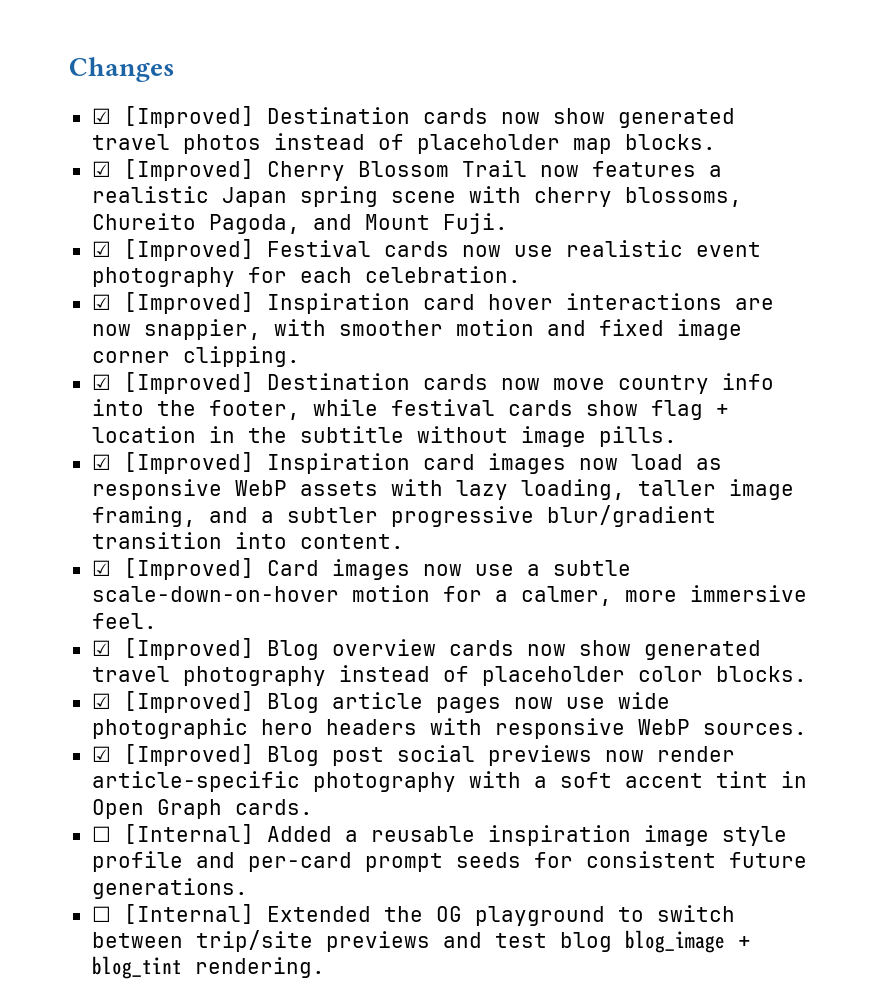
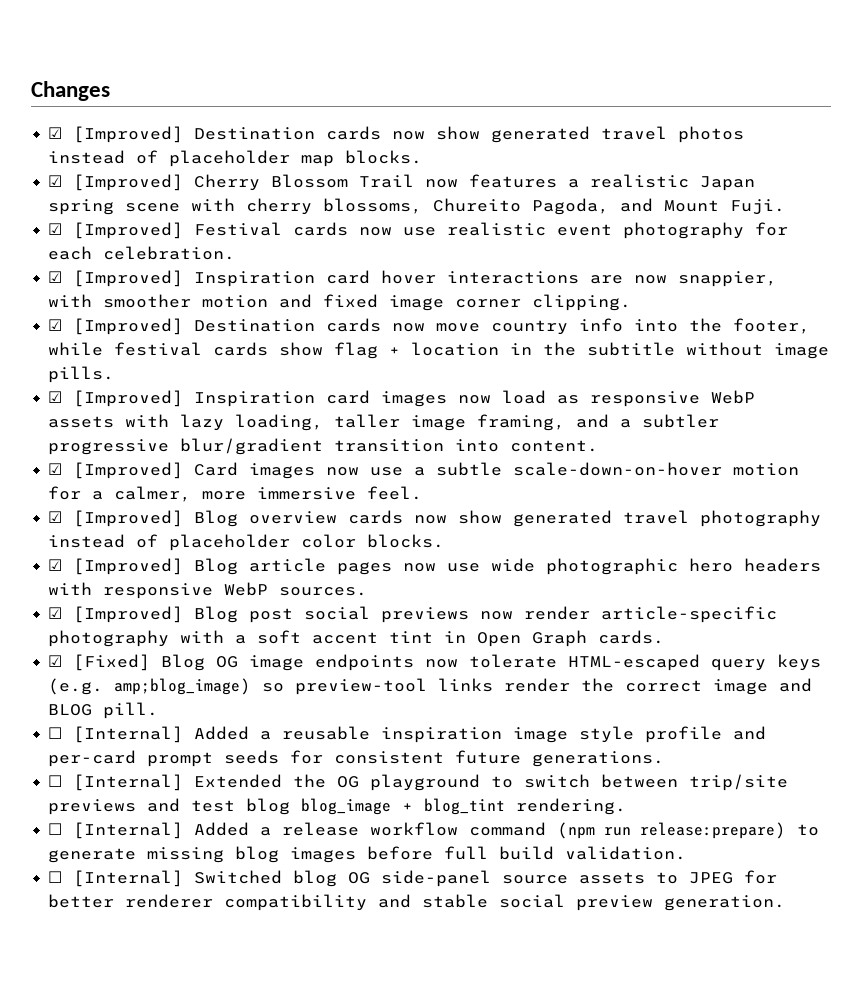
(313, 807) none -> [48,654,822,671] [48,678,813,695] [48,702,159,719] // ☑ [Fixed] Blog OG image endpoints now tolerate HTML-escaped query keys (e.g. amp;blog_image) so preview-tool links render the correct image and BLOG pill.
(325, 967) none -> [48,822,820,839] [48,846,687,863] [48,870,778,887] [48,894,786,911] // ☐ [Internal] Added a release workflow command (npm run release:prepare) to generate missing blog images before full build validation. // ☐ [Internal] Switched blog OG side-panel source assets to JPEG for better renderer compatibility and stable social preview generation.

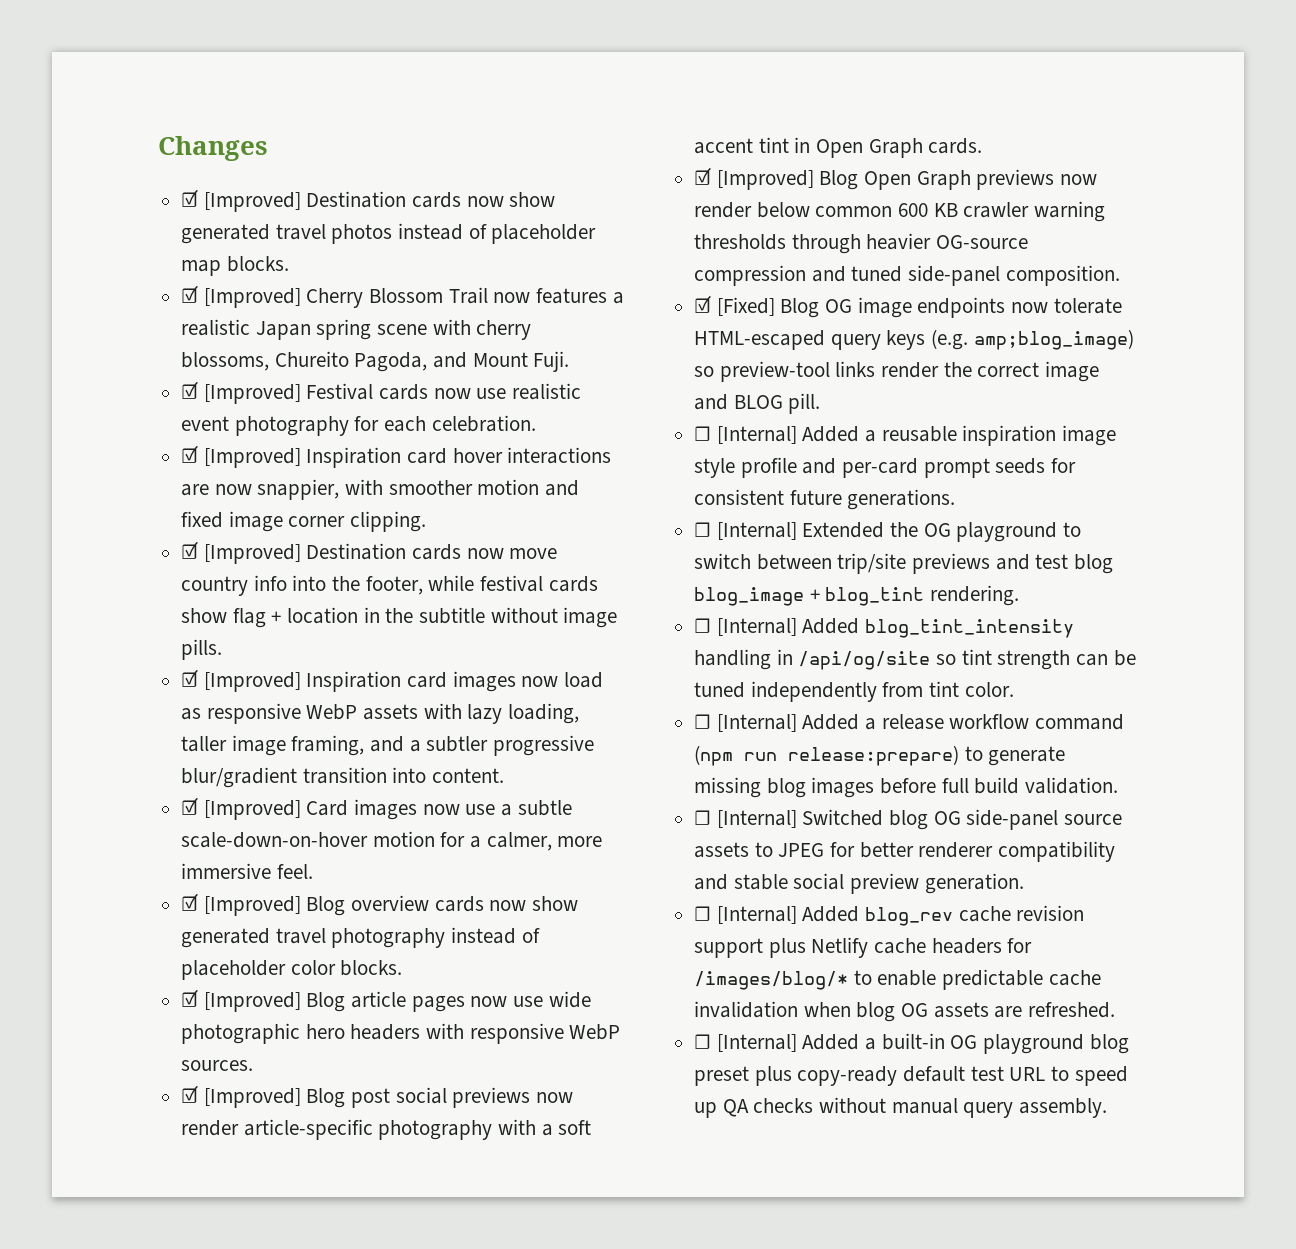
(665, 637) none -> [694,167,1098,190] [694,201,1106,222] [694,233,1029,254] [694,265,1120,286] // ☑ [Improved] Blog Open Graph previews now render below common 600 KB crawler warning thresholds through heavier OG-source compression and tuned side-panel composition.
(627, 806) none -> [694,618,1075,638] [694,649,1136,670] [694,681,1014,702] // ☐ [Internal] Added blog_tint_intensity handling in /api/og/site so tint strength can be tuned independently from tint color.
(786, 903) none -> [694,905,1085,926] [694,937,1033,958] [694,969,1101,990] [694,1001,1116,1022] [694,1033,1129,1054] [694,1066,1128,1086] [694,1097,1108,1118] // ☐ [Internal] Added blog_rev cache revision support plus Netlify cache headers for /images/blog/* to enable predictable cache invalidation when blog OG assets are refreshed. // ☐ [Internal] Added a built-in OG playground blog preset plus copy-ready default test URL to speed up QA checks without manual query assembly.

